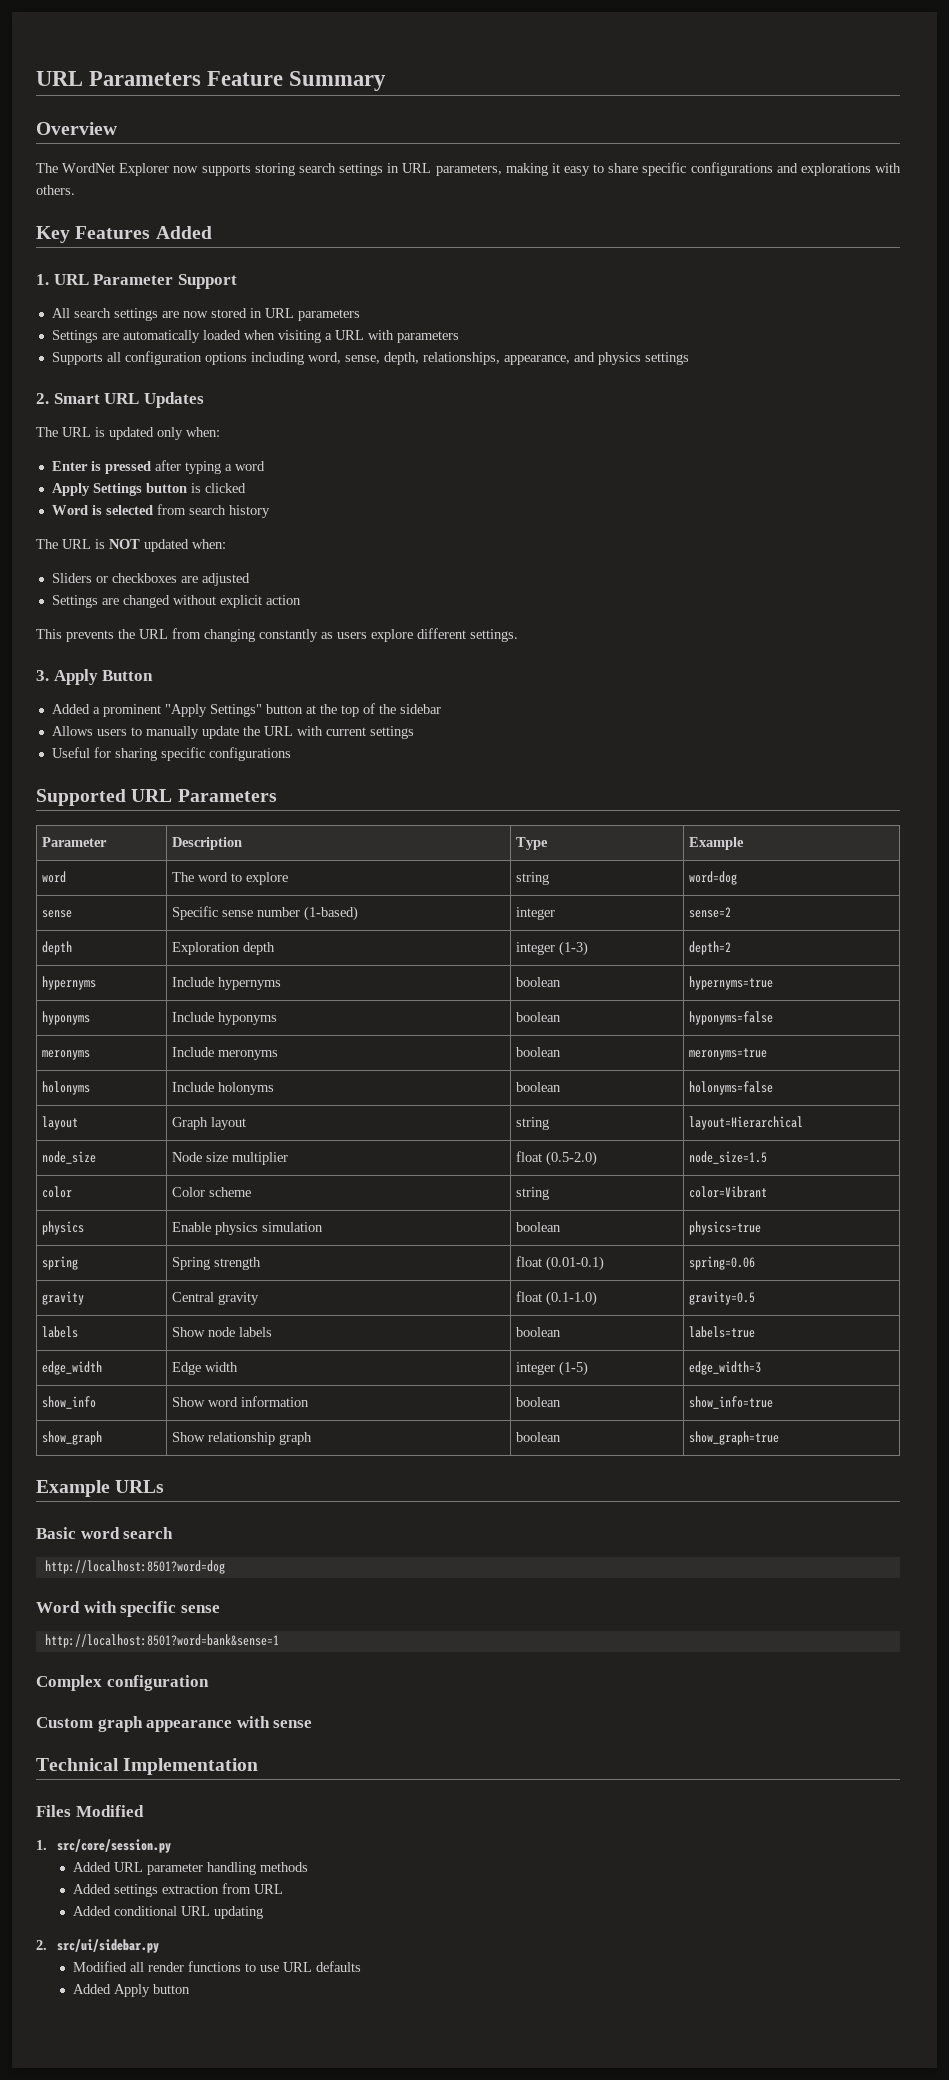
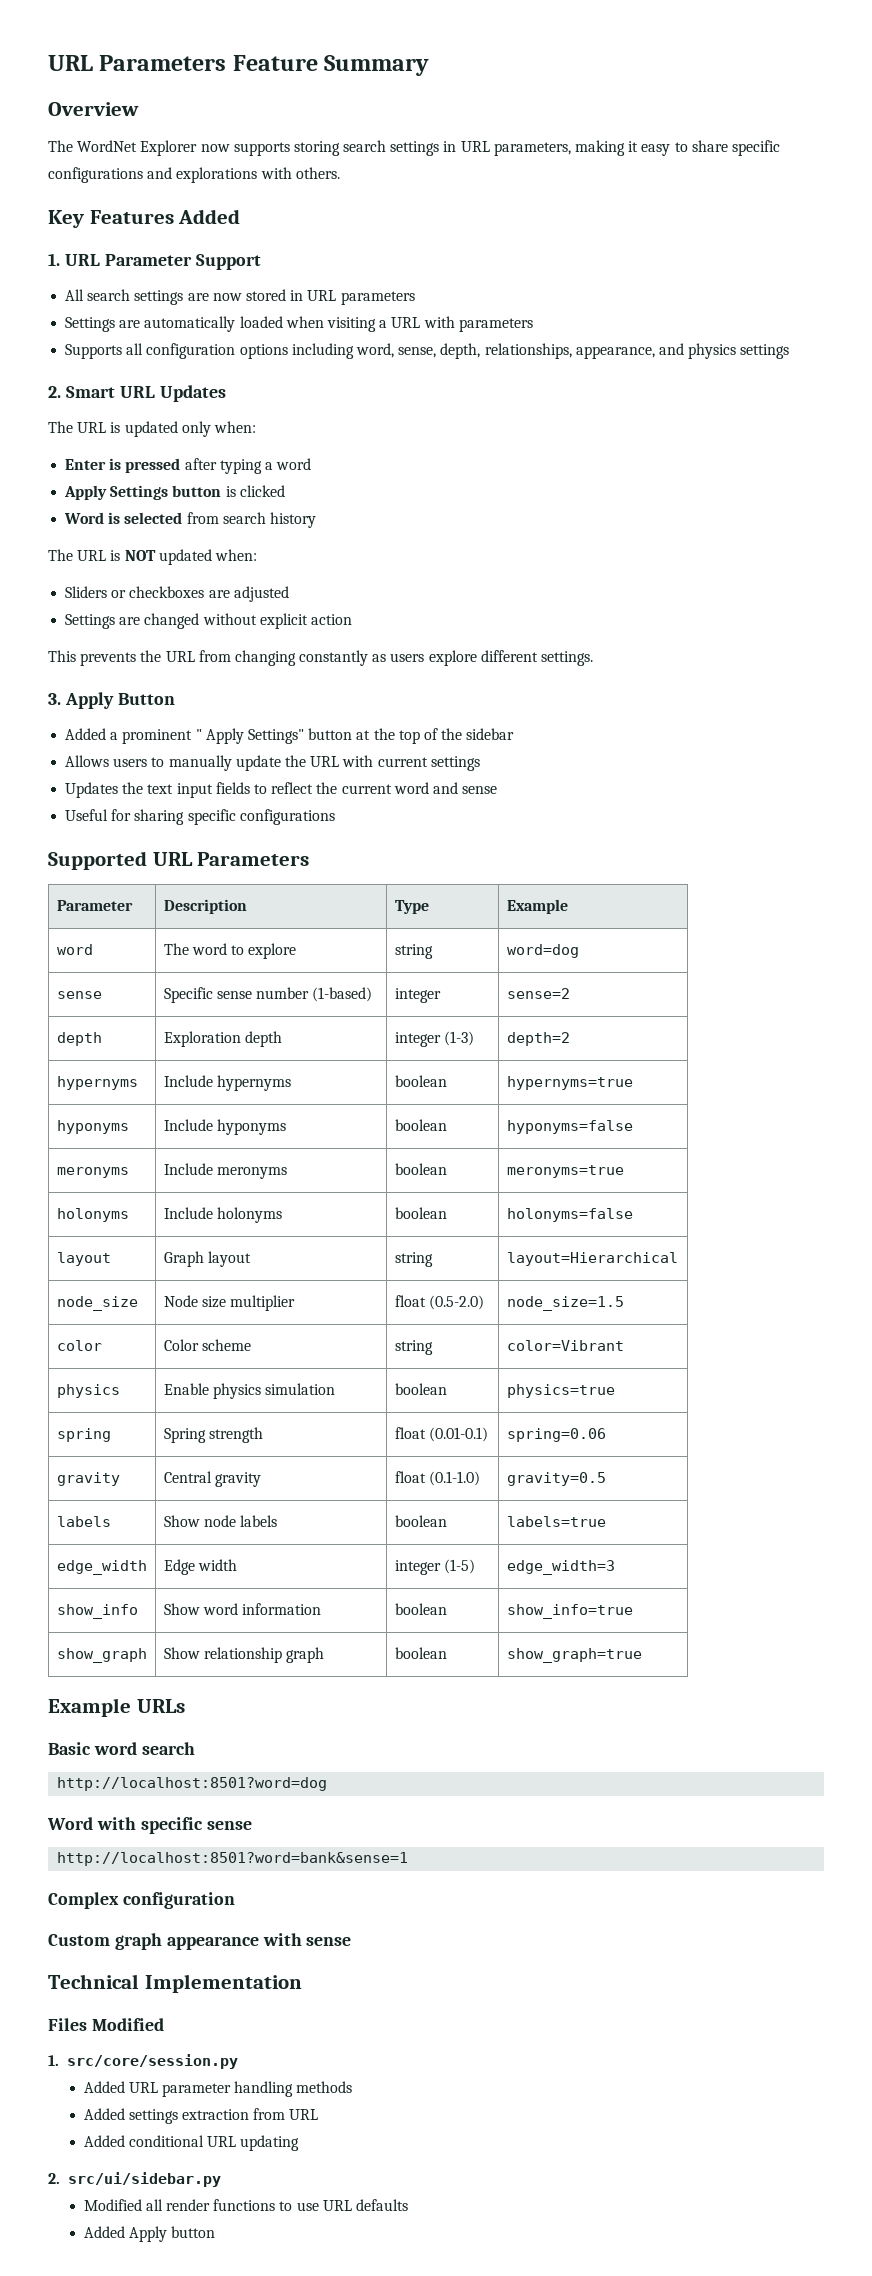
[164,704,207,717] "Apply -> [195,728,244,744] " Apply
(414, 732) none -> [65,782,498,798] // Updates the text input fields to reflect the current word and sense

